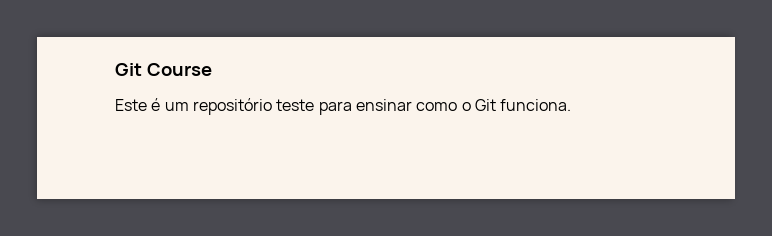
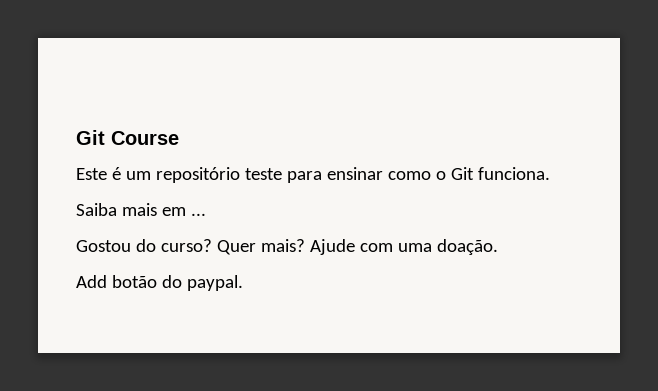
(572, 105) none -> [76,203,206,216] [76,239,498,255] [76,275,243,291] // Saiba mais em ... // Gostou do curso? Quer mais? Ajude com uma doação. // Add botão do paypal.

